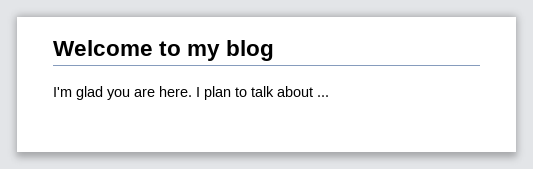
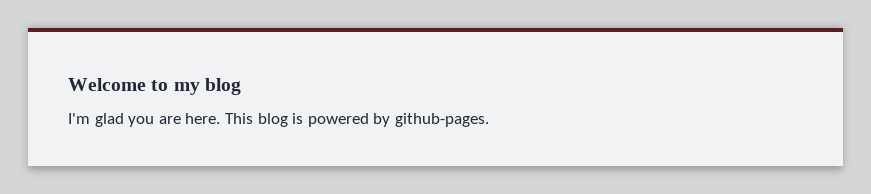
[196,86,329,100] I plan to talk about ... -> [224,113,489,127] This blog is powered by github-pages.

